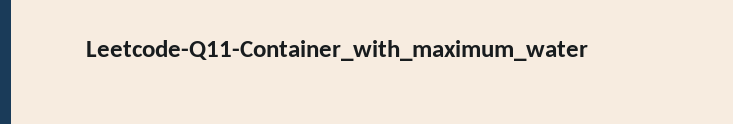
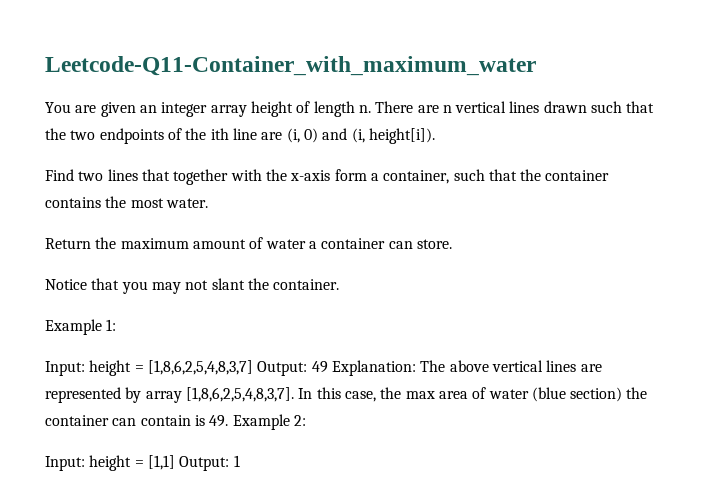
(588, 50) none -> [45,101,655,117] [45,128,435,144] [45,169,610,185] [45,196,208,208] [45,237,452,249] [45,278,340,294] [45,319,117,335] [45,360,602,376] [45,387,648,403] [45,414,306,430] [45,455,240,471] // You are given an integer array height of length n. There are n vertical lines drawn such that the two endpoints of the ith line are (i, 0) and (i, height[i]). // Find two lines that together with the x-axis form a container, such that the container contains the most water. // Return the maximum amount of water a container can store. // Notice that you may not slant the container. // Example 1: // Input: height = [1,8,6,2,5,4,8,3,7] Output: 49 Explanation: The above vertical lines are represented by array [1,8,6,2,5,4,8,3,7]. In this case, the max area of water (blue section) the container can contain is 49. Example 2: // Input: height = [1,1] Output: 1

